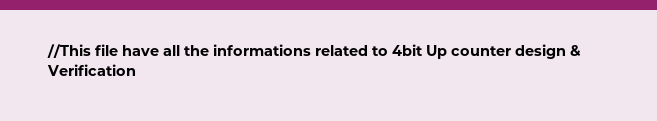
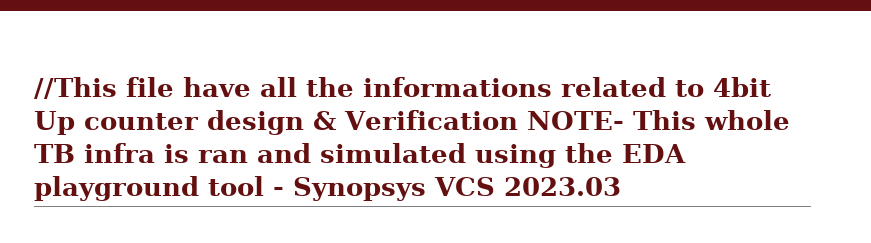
(136, 70) none -> [526,110,790,130] [34,143,686,168] [34,176,621,201] NOTE- This whole TB infra is ran and simulated using the EDA playground tool - Synopsys VCS 2023.03

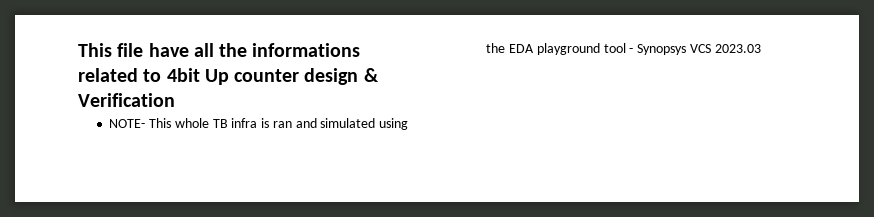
[34,77,117,99] //This -> [78,43,112,57] This
(518, 120) none -> (175, 100) //

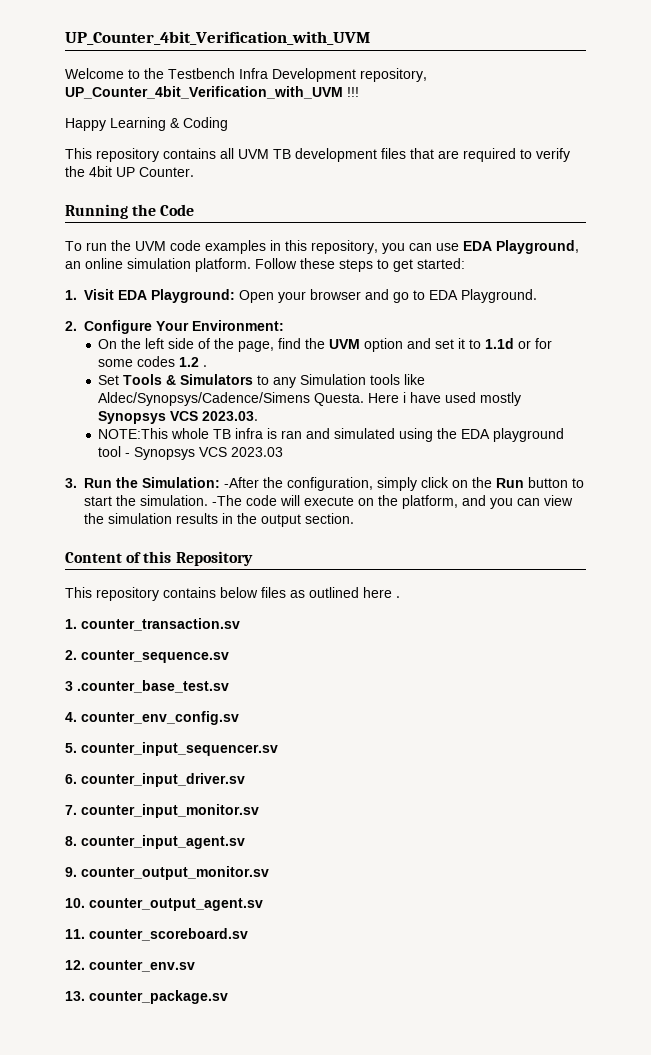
[78,43,361,57] [78,68,379,85] [78,93,175,107] [109,118,171,128] This file have all the informations related to 4bit Up counter design & Verification // NOTE- This -> [65,31,370,45] [65,68,427,82] [65,86,359,99] [65,117,228,131] [65,148,570,162] [65,166,194,177] [65,204,195,219] [65,240,579,254] [65,258,465,272] [65,289,537,303] [65,320,284,334] [98,338,553,352] [98,356,208,367] [98,374,426,388] [98,392,522,406] [98,411,259,424] [98,428,169,439] UP_Counter_4bit_Verification_with_UVM // Welcome to the Testbench Infra Development repository, UP_Counter_4bit_Verification_with_UVM !!! // Happy Learning & Coding // This repository contains all UVM TB development files that are required to verify the 4bit UP Counter. // Running the Code // To run the UVM code examples in this repository, you can use EDA Playground, an online simulation platform. Follow these steps to get started: // 1. Visit EDA Playground: Open your browser and go to EDA Playground. // 2. Configure Your Environment: // On the left side of the page, find the UVM option and set it to 1.1d or for some codes 1.2 . // Set Tools & Simulators to any Simulation tools like Aldec/Synopsys/Cadence/Simens Questa. Here i have used mostly Synopsys VCS 2023.03. // NOTE:This
(761, 48) none -> [65,477,584,491] [84,495,573,509] [84,513,354,527] [65,551,253,566] [65,587,400,601] [65,618,240,631] [65,650,229,663] [65,680,229,693] [65,711,239,725] [65,742,278,756] [65,773,245,787] [65,804,259,818] [65,835,245,849] [65,866,269,880] [65,898,263,911] [65,928,248,941] [65,960,195,972] [65,990,228,1004] // 3. Run the Simulation: -After the configuration, simply click on the Run button to start the simulation. -The code will execute on the platform, and you can view the simulation results in the output section. // Content of this Repository // This repository contains below files as outlined here . // 1. counter_transaction.sv // 2. counter_sequence.sv // 3 .counter_base_test.sv // 4. counter_env_config.sv // 5. counter_input_sequencer.sv // 6. counter_input_driver.sv // 7. counter_input_monitor.sv // 8. counter_input_agent.sv // 9. counter_output_monitor.sv // 10. counter_output_agent.sv // 11. counter_scoreboard.sv // 12. counter_env.sv // 13. counter_package.sv

